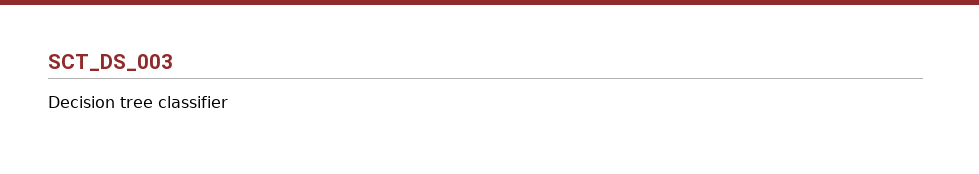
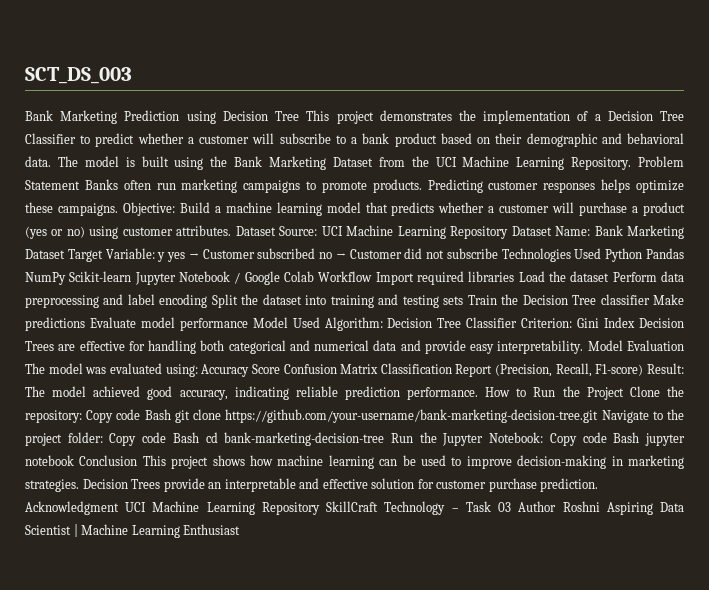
[48,96,228,108] Decision tree classifier -> [25,110,684,124] [25,133,685,147] [25,156,684,170] [25,179,684,193] [25,202,685,216] [25,225,685,239] [25,248,684,262] [25,271,685,285] [25,294,685,308] [25,317,684,331] [25,340,684,354] [25,363,684,377] [25,386,684,400] [25,409,684,423] [25,432,685,446] [25,455,684,469] [25,478,599,492] [25,501,685,515] [25,524,241,538] Bank Marketing Prediction using Decision Tree This project demonstrates the implementation of a Decision Tree Classifier to predict whether a customer will subscribe to a bank product based on their demographic and behavioral data. The model is built using the Bank Marketing Dataset from the UCI Machine Learning Repository. Problem Statement Banks often run marketing campaigns to promote products. Predicting customer responses helps optimize these campaigns. Objective: Build a machine learning model that predicts whether a customer will purchase a product (yes or no) using customer attributes. Dataset Source: UCI Machine Learning Repository Dataset Name: Bank Marketing Dataset Target Variable: y yes → Customer subscribed no → Customer did not subscribe Technologies Used Python Pandas NumPy Scikit-learn Jupyter Notebook / Google Colab Workflow Import required libraries Load the dataset Perform data preprocessing and label encoding Split the dataset into training and testing sets Train the Decision Tree classifier Make predictions Evaluate model performance Model Used Algorithm: Decision Tree Classifier Criterion: Gini Index Decision Trees are effective for handling both categorical and numerical data and provide easy interpretability. Model Evaluation The model was evaluated using: Accuracy Score Confusion Matrix Classification Report (Precision, Recall, F1-score) Result: The model achieved good accuracy, indicating reliable prediction performance. How to Run the Project Clone the repository: Copy code Bash git clone https://github.com/your-username/bank-marketing-decision-tree.git Navigate to the project folder: Copy code Bash cd bank-marketing-decision-tree Run the Jupyter Notebook: Copy code Bash jupyter notebook Conclusion This project shows how machine learning can be used to improve decision-making in marketing strategies. Decision Trees provide an interpretable and effective solution for customer purchase prediction. Acknowledgment UCI Machine Learning Repository SkillCraft Technology – Task 03 Author Roshni Aspiring Data Scientist | Machine Learning Enthusiast

